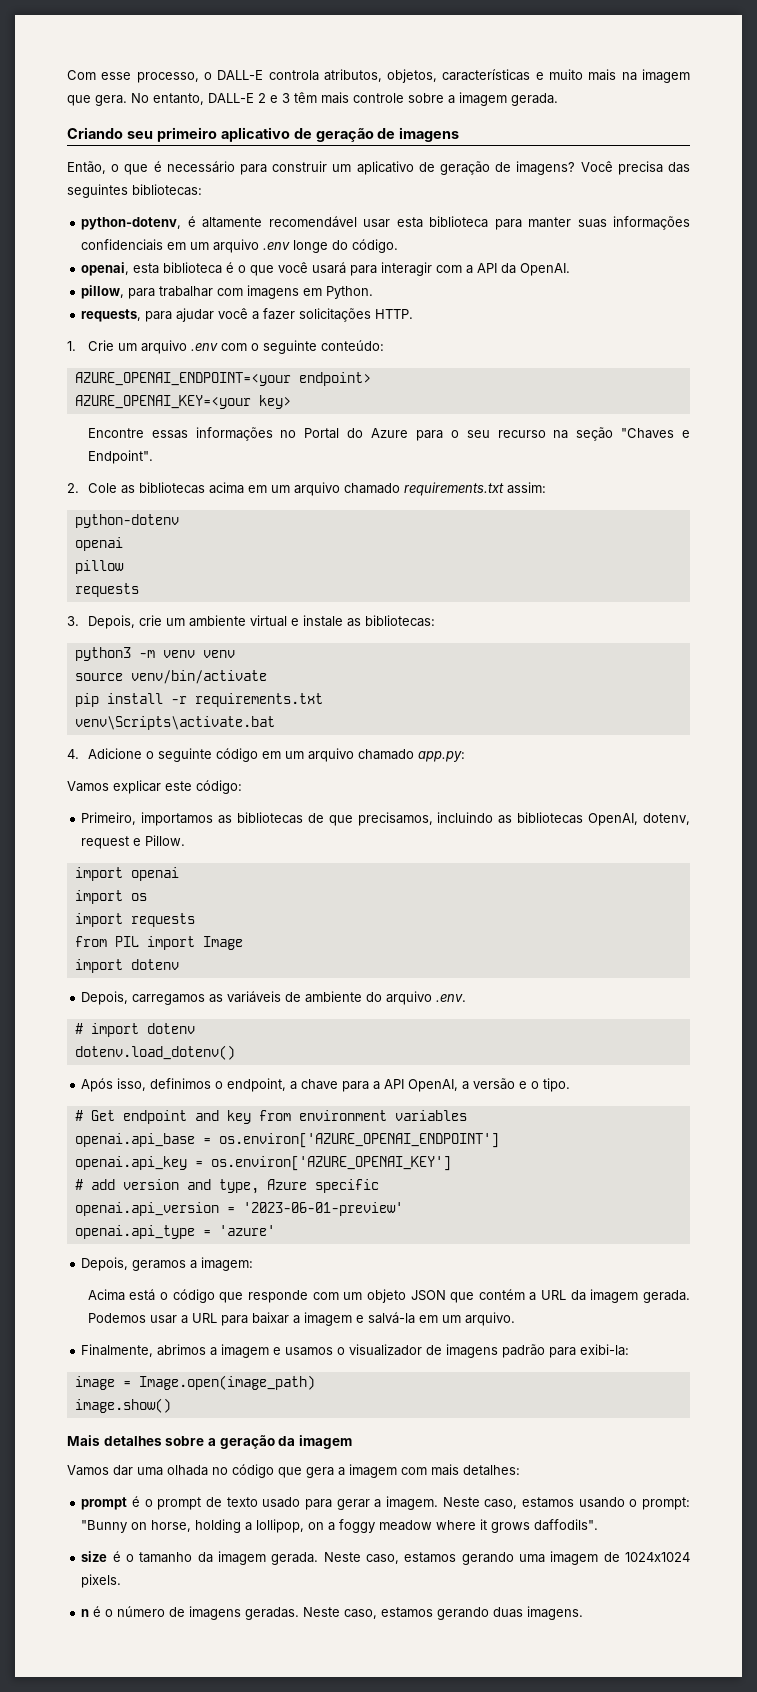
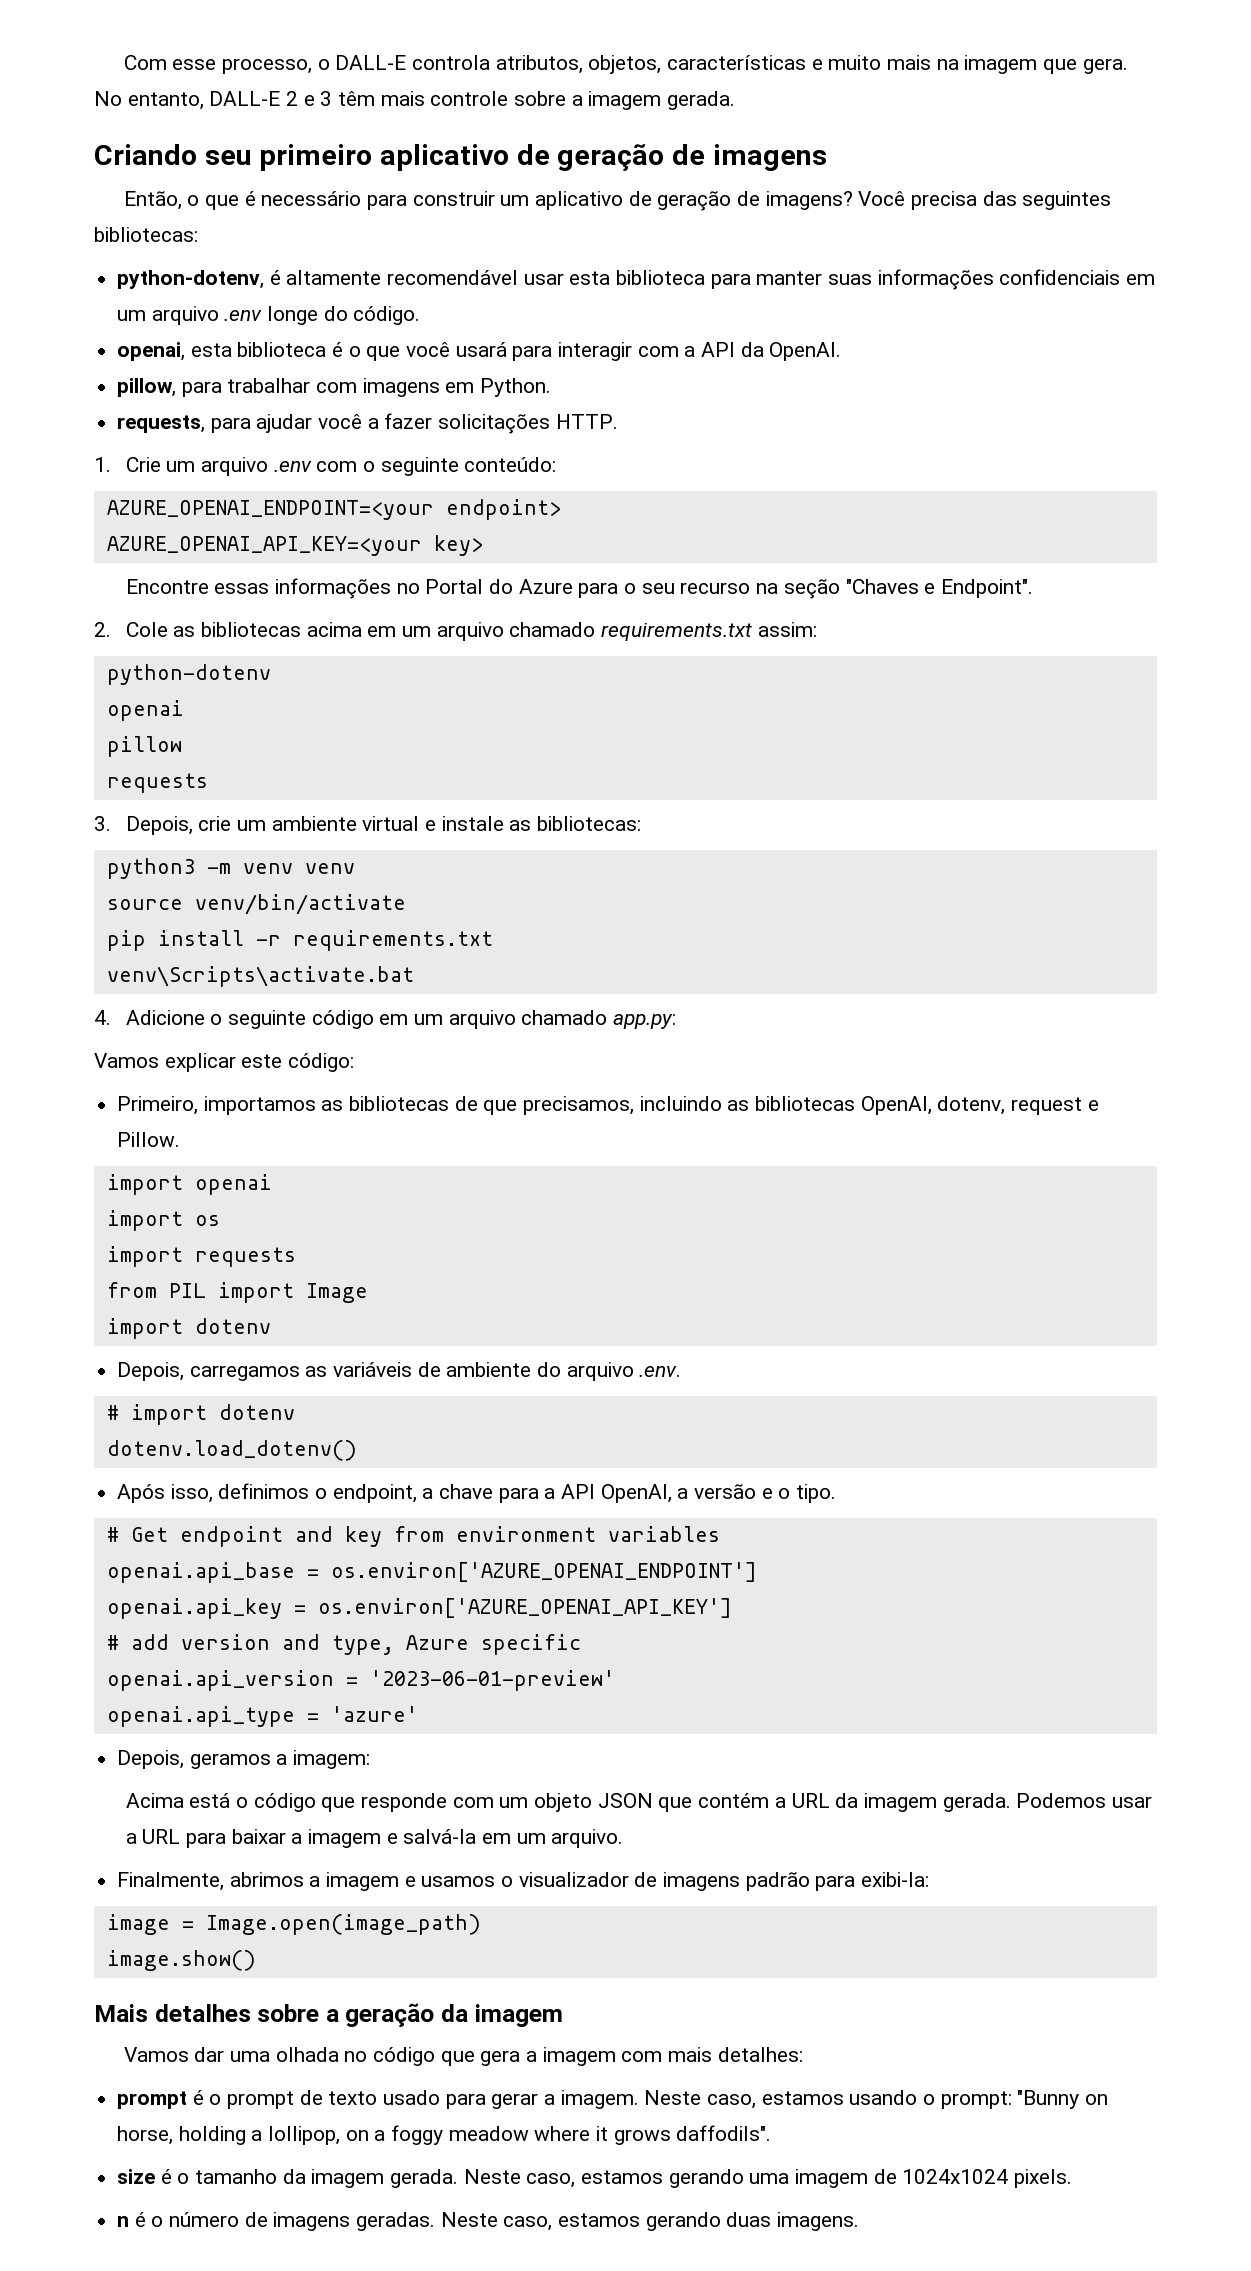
[74,395,251,409] AZURE_OPENAI_KEY=<your -> [106,536,422,556] AZURE_OPENAI_API_KEY=<your
[210,1156,451,1171] os.environ['AZURE_OPENAI_KEY'] -> [317,1598,732,1618] os.environ['AZURE_OPENAI_API_KEY']

